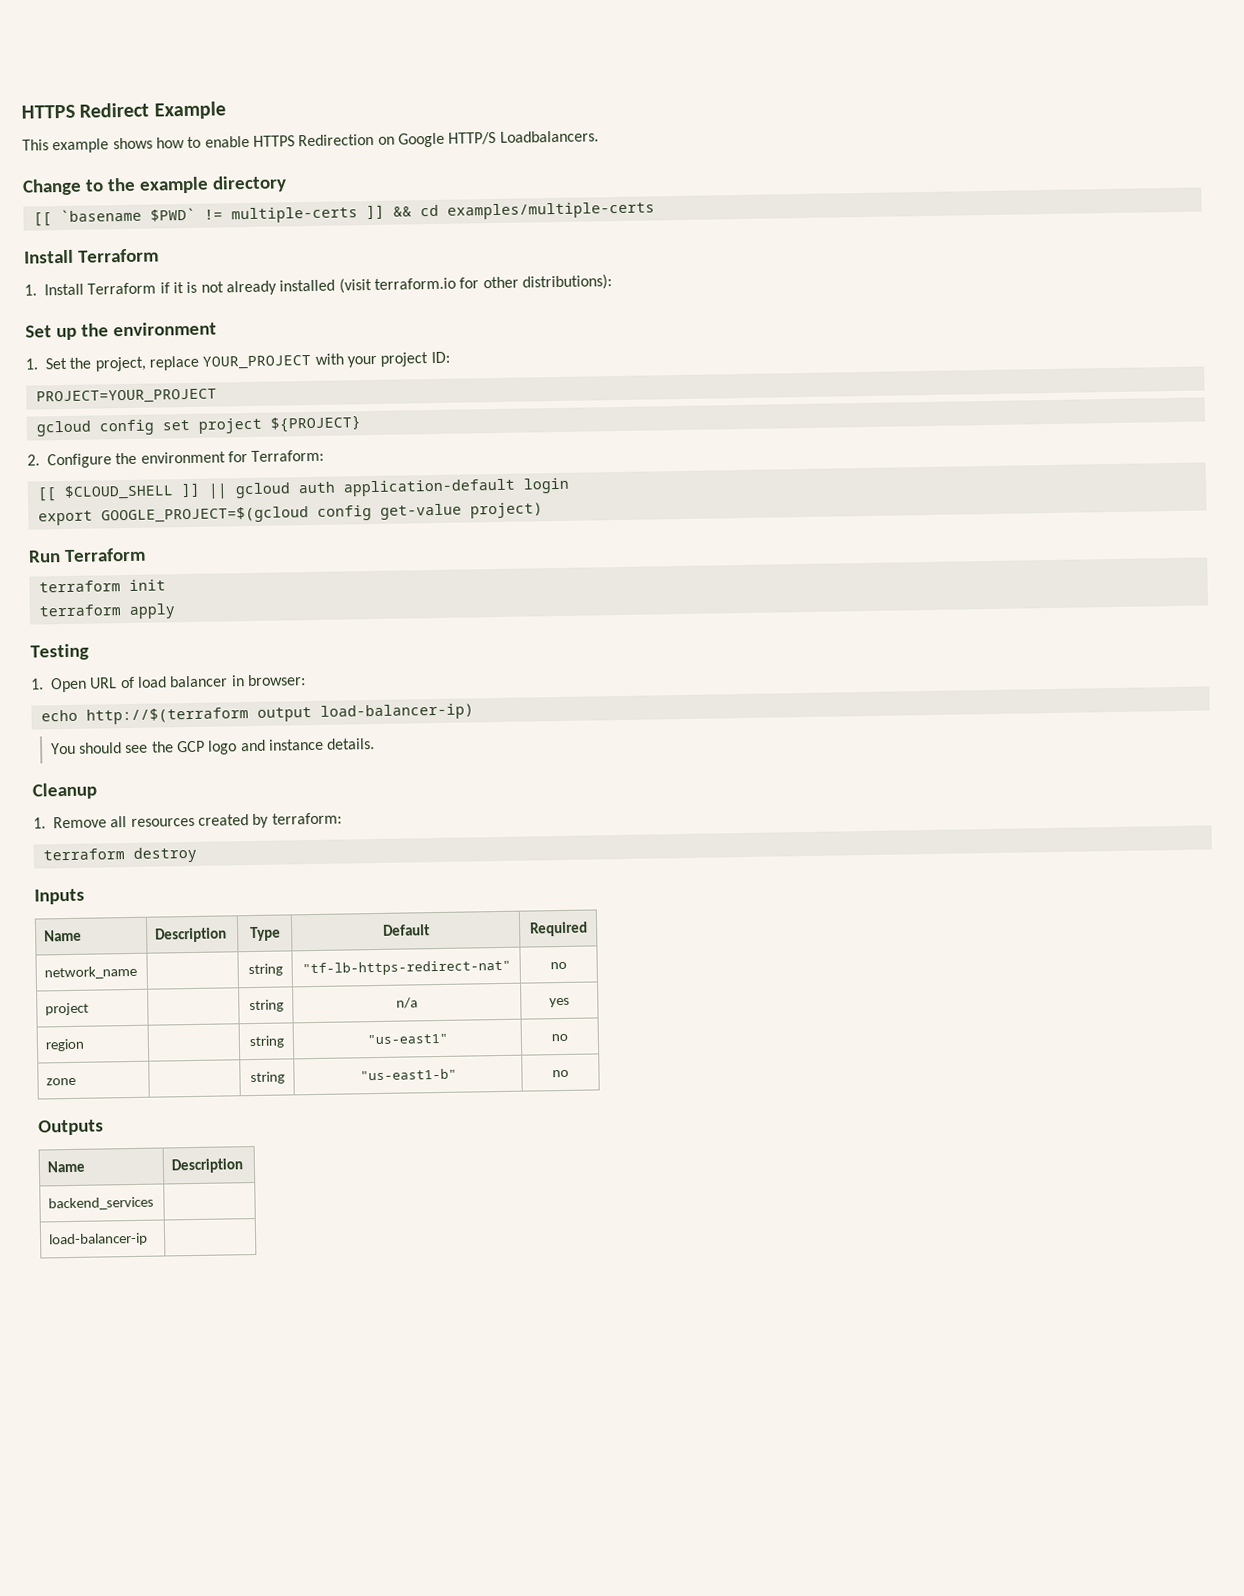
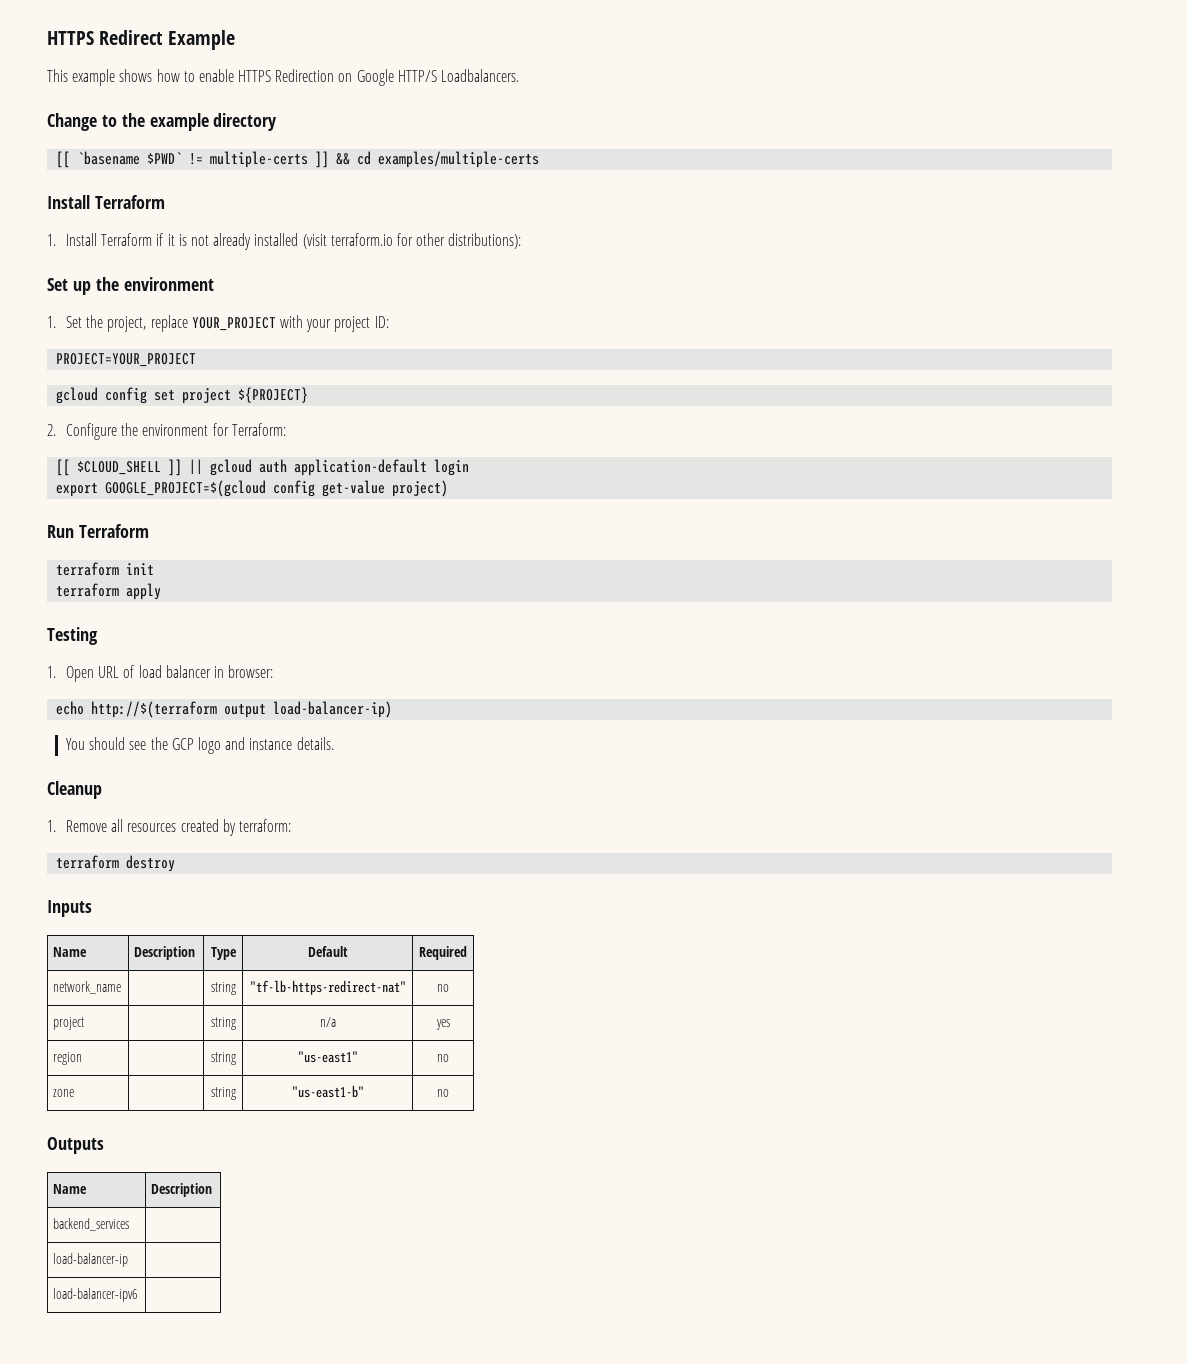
(149, 1239) none -> [53,1288,139,1302] // load-balancer-ipv6 |

